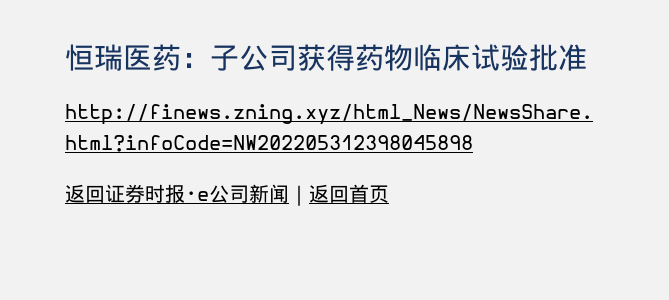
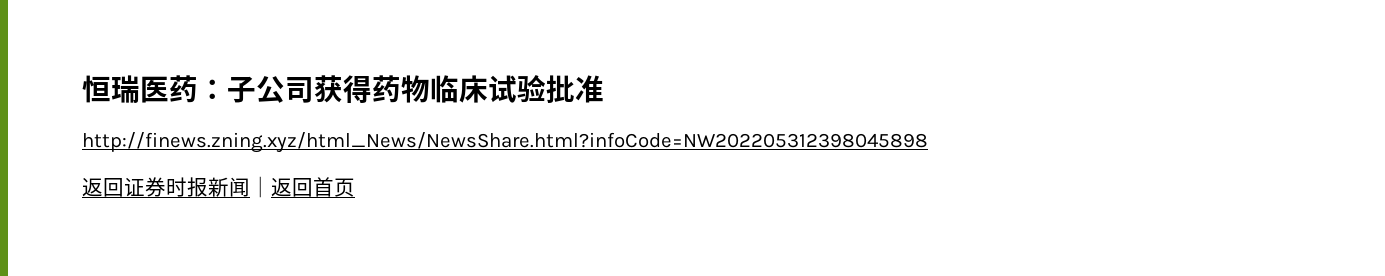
[185,185,249,203] ·e公司 -> (208, 187) none

